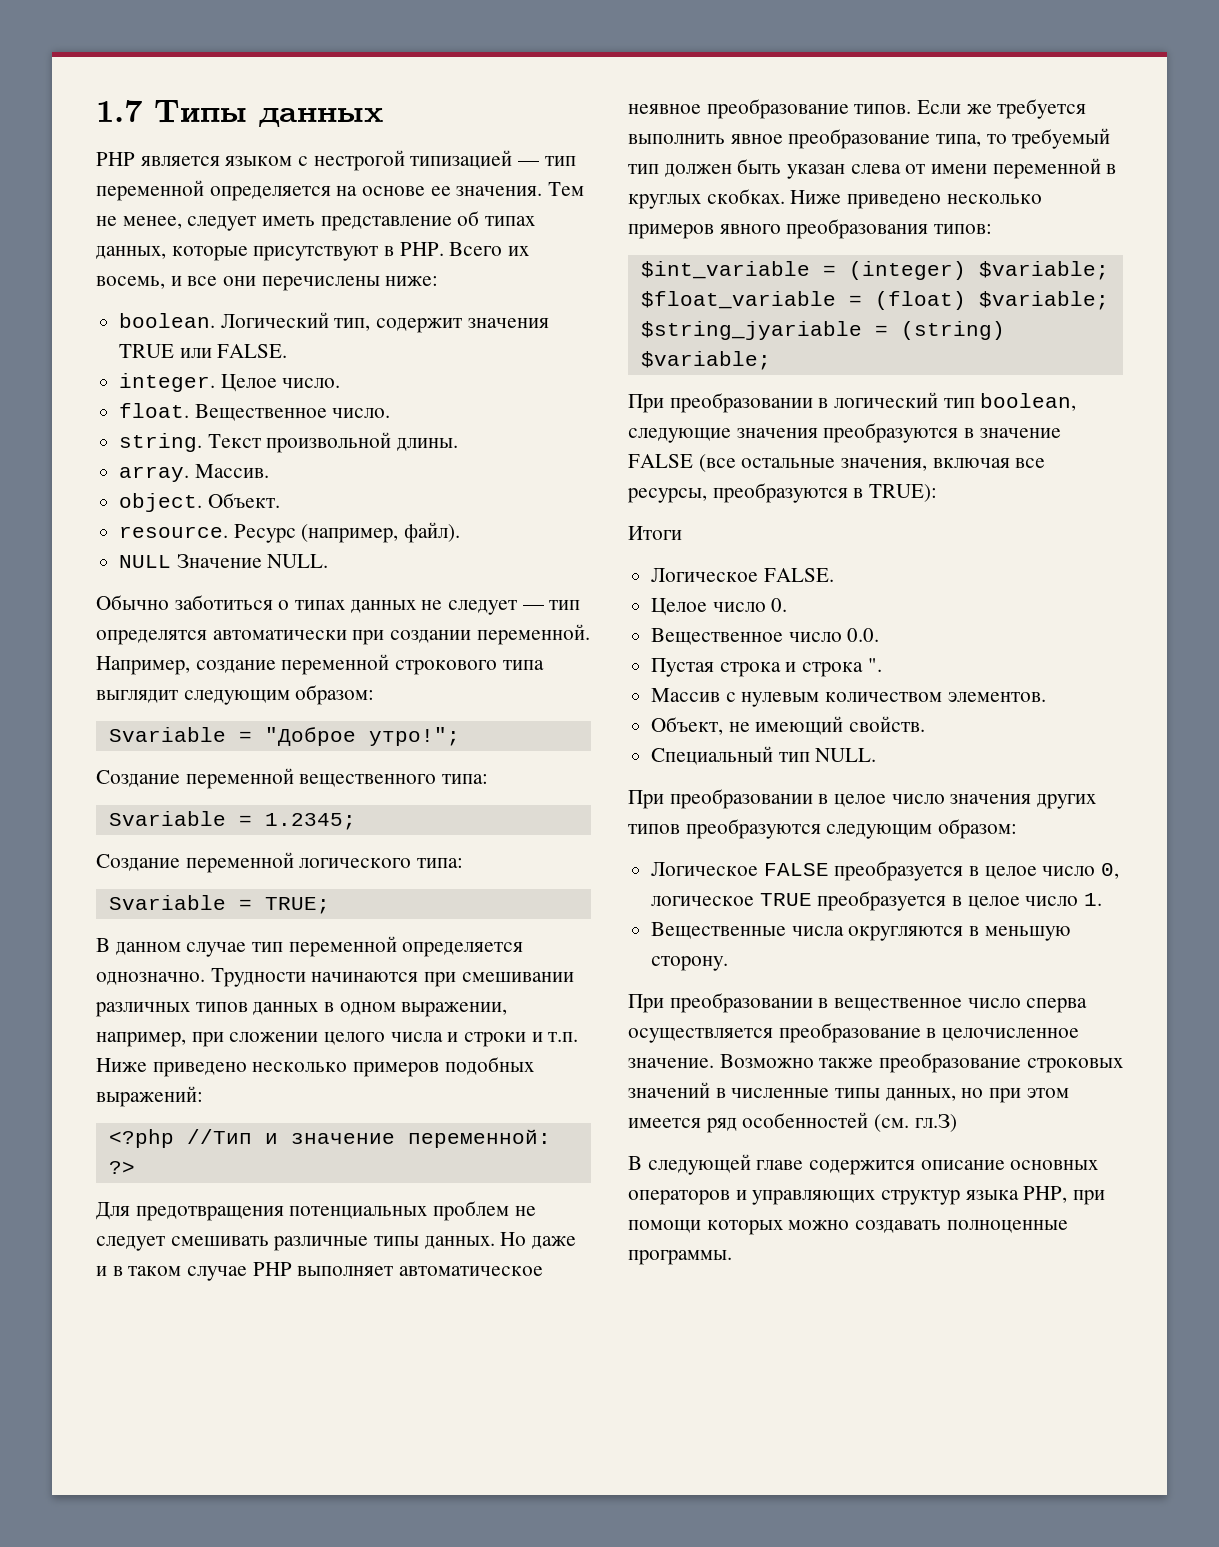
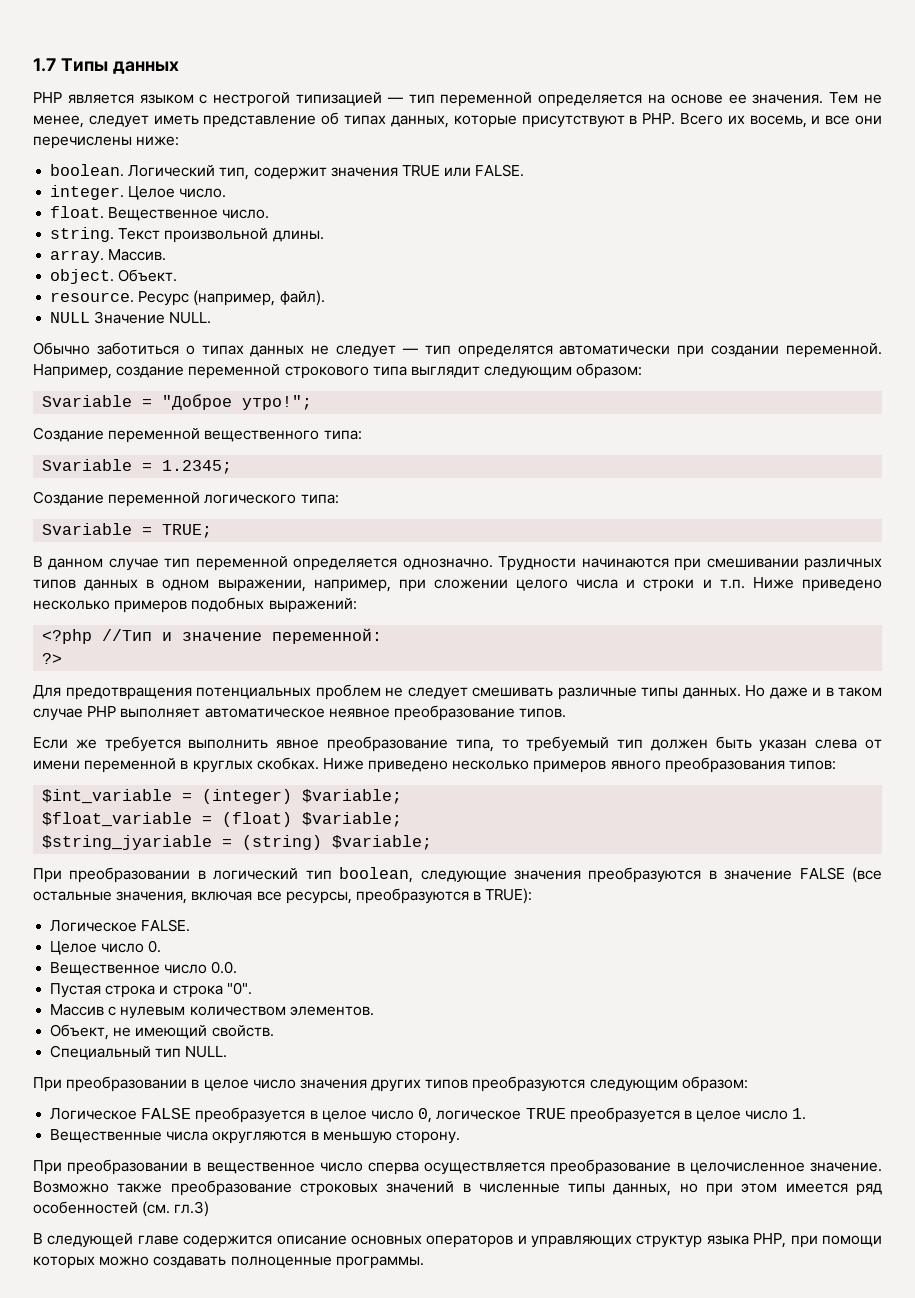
(912, 109) none -> (567, 713) //
[628,526,682,540] // Итоги -> (533, 896) none
[867,658,882,672] ". -> [226,982,252,995] "0".

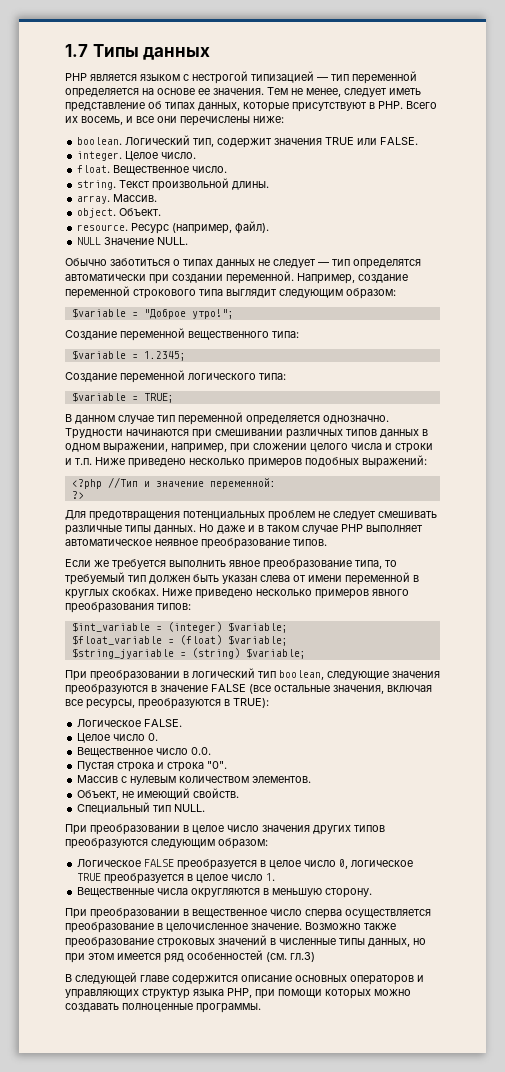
[42,395,133,407] Svariable -> [71,308,126,318] $variable
[42,459,133,471] Svariable -> [71,350,126,360] $variable
[42,523,133,535] Svariable -> [71,392,126,402] $variable

